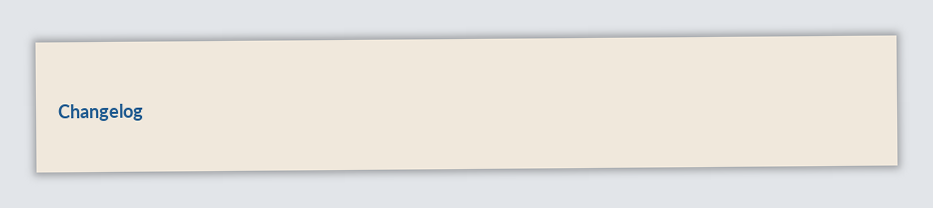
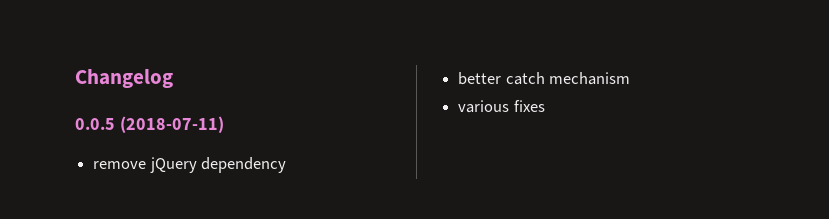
(144, 112) none -> [75,116,224,133] [93,157,287,173] [458,72,631,85] [458,100,545,113] // 0.0.5 (2018-07-11) // remove jQuery dependency // better catch mechanism // various fixes

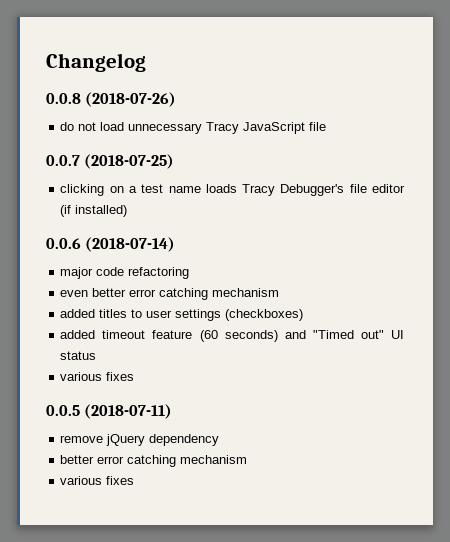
(173, 78) none -> [46,92,177,107] [60,122,327,134] [46,154,175,169] [60,184,406,196] [60,205,128,217] [46,237,176,252] [60,267,190,279] [60,288,280,300] [60,309,304,321] [60,330,404,342] [60,351,97,360] [60,372,135,381] // 0.0.8 (2018-07-26) // do not load unnecessary Tracy JavaScript file // 0.0.7 (2018-07-25) // clicking on a test name loads Tracy Debugger's file editor (if installed) // 0.0.6 (2018-07-14) // major code refactoring // even better error catching mechanism // added titles to user settings (checkboxes) // added timeout feature (60 seconds) and "Timed out" UI status // various fixes
[505,72,545,85] catch -> [97,455,177,467] error catching

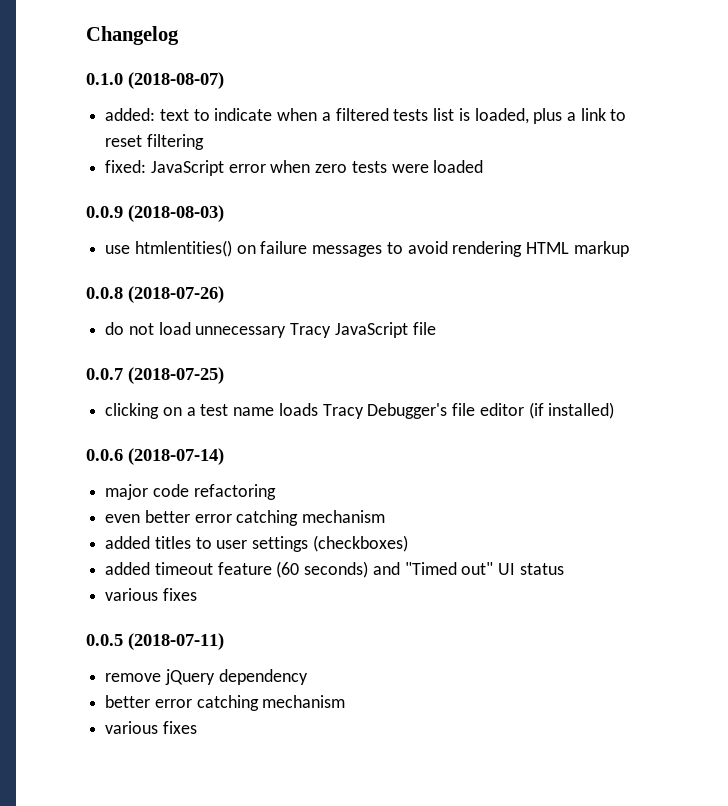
(146, 62) none -> [86,72,224,89] [105,108,627,124] [105,134,204,150] [105,160,484,176] [86,205,224,222] [105,240,629,257] // 0.1.0 (2018-08-07) // added: text to indicate when a filtered tests list is loaded, plus a link to reset filtering // fixed: JavaScript error when zero tests were loaded // 0.0.9 (2018-08-03) // use htmlentities() on failure messages to avoid rendering HTML markup

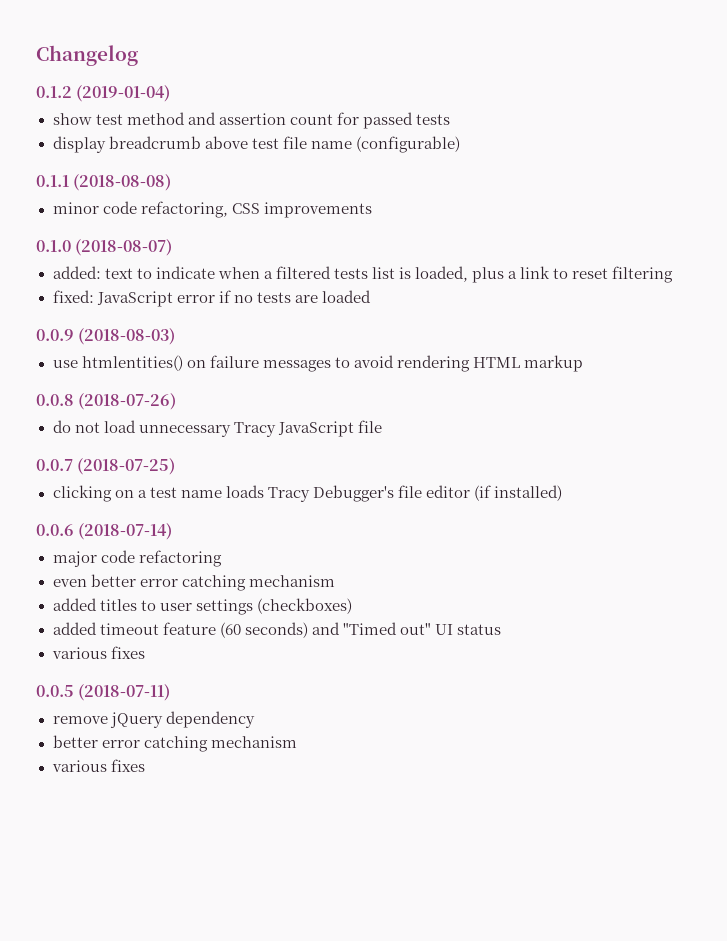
(179, 35) none -> [36,85,171,102] [52,112,450,129] [52,136,460,153] [36,174,172,191] [52,201,372,218] // 0.1.2 (2019-01-04) // show test method and assertion count for passed tests // display breadcrumb above test file name (configurable) // 0.1.1 (2018-08-08) // minor code refactoring, CSS improvements
[270,160,429,173] when zero tests were -> [218,290,318,303] if no tests are

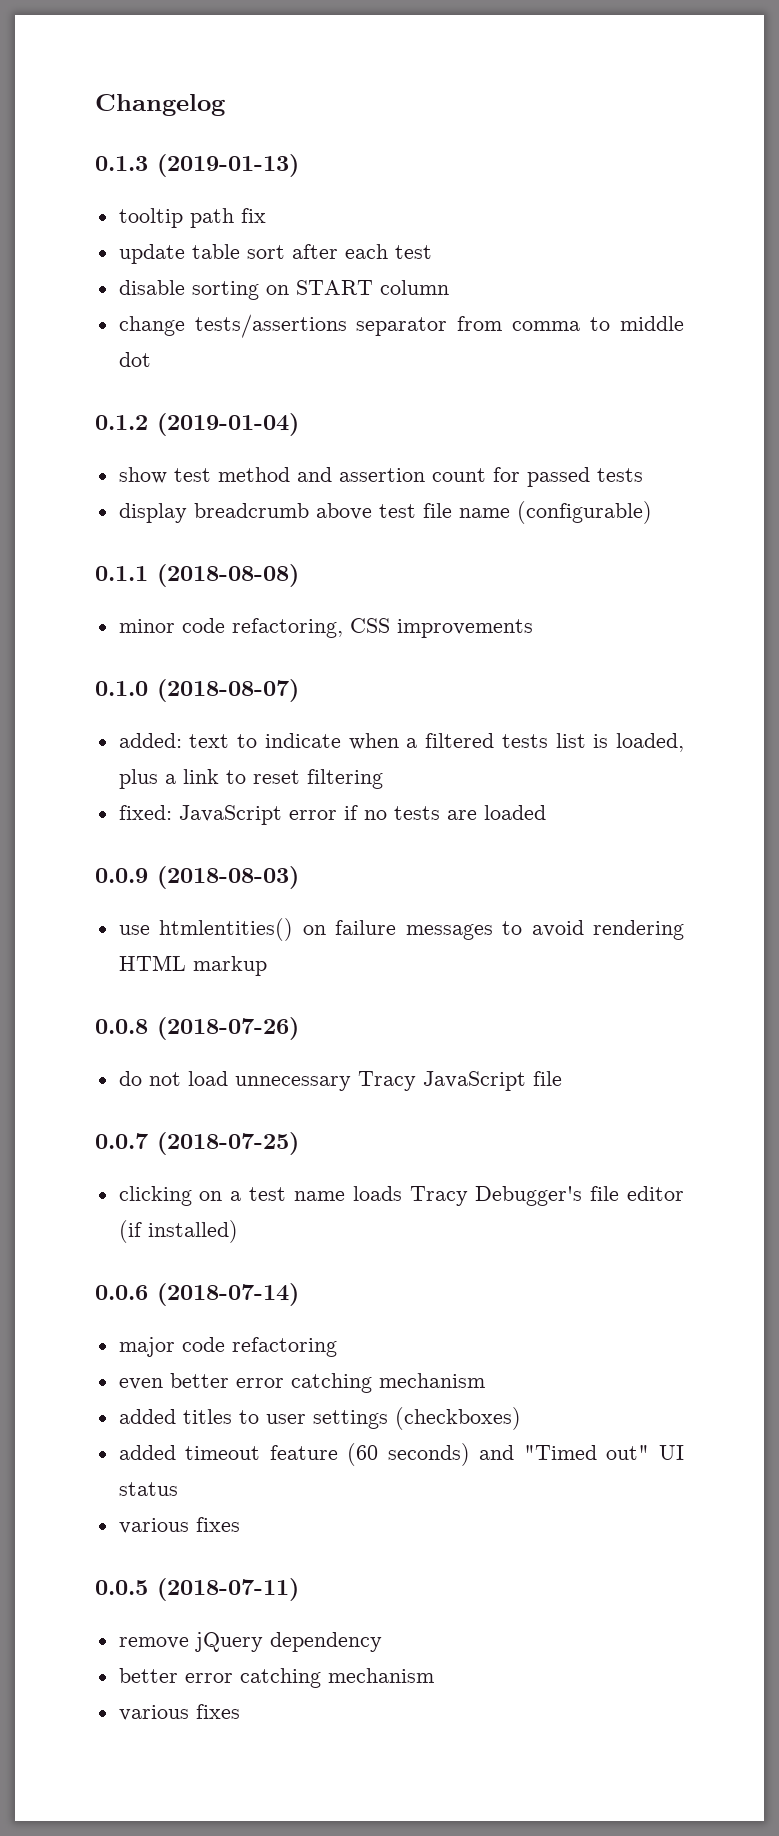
(138, 55) none -> [95,154,299,177] [118,208,266,228] [118,244,432,264] [118,280,449,300] [118,314,684,338] [118,352,151,367] // 0.1.3 (2019-01-13) // tooltip path fix // update table sort after each test // disable sorting on START column // change tests/assertions separator from comma to middle dot

